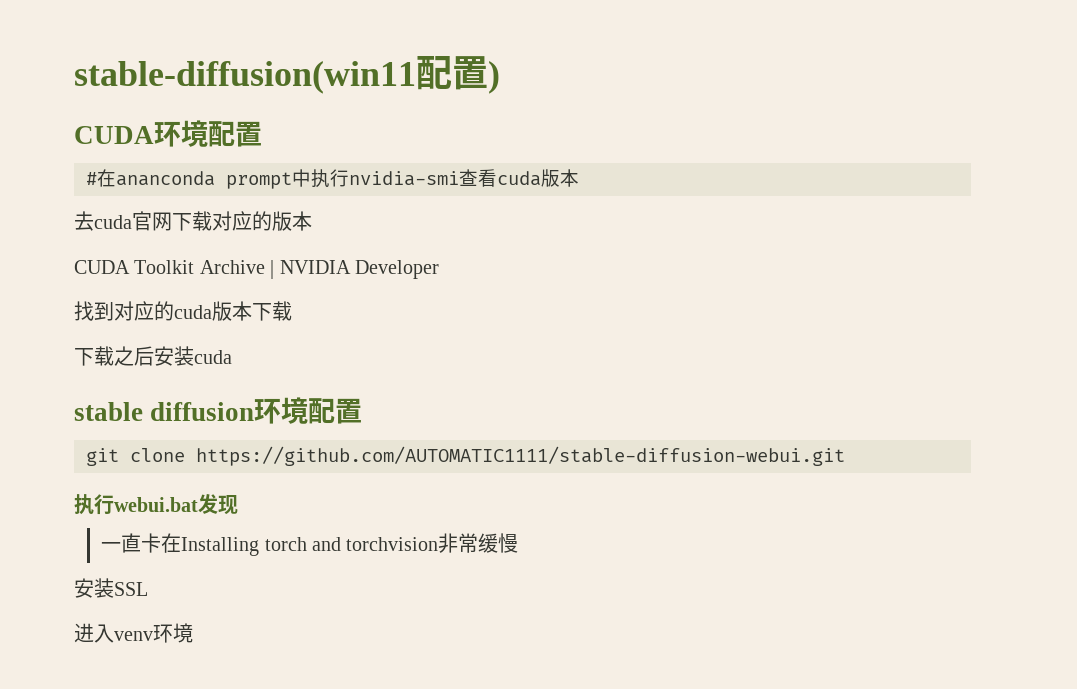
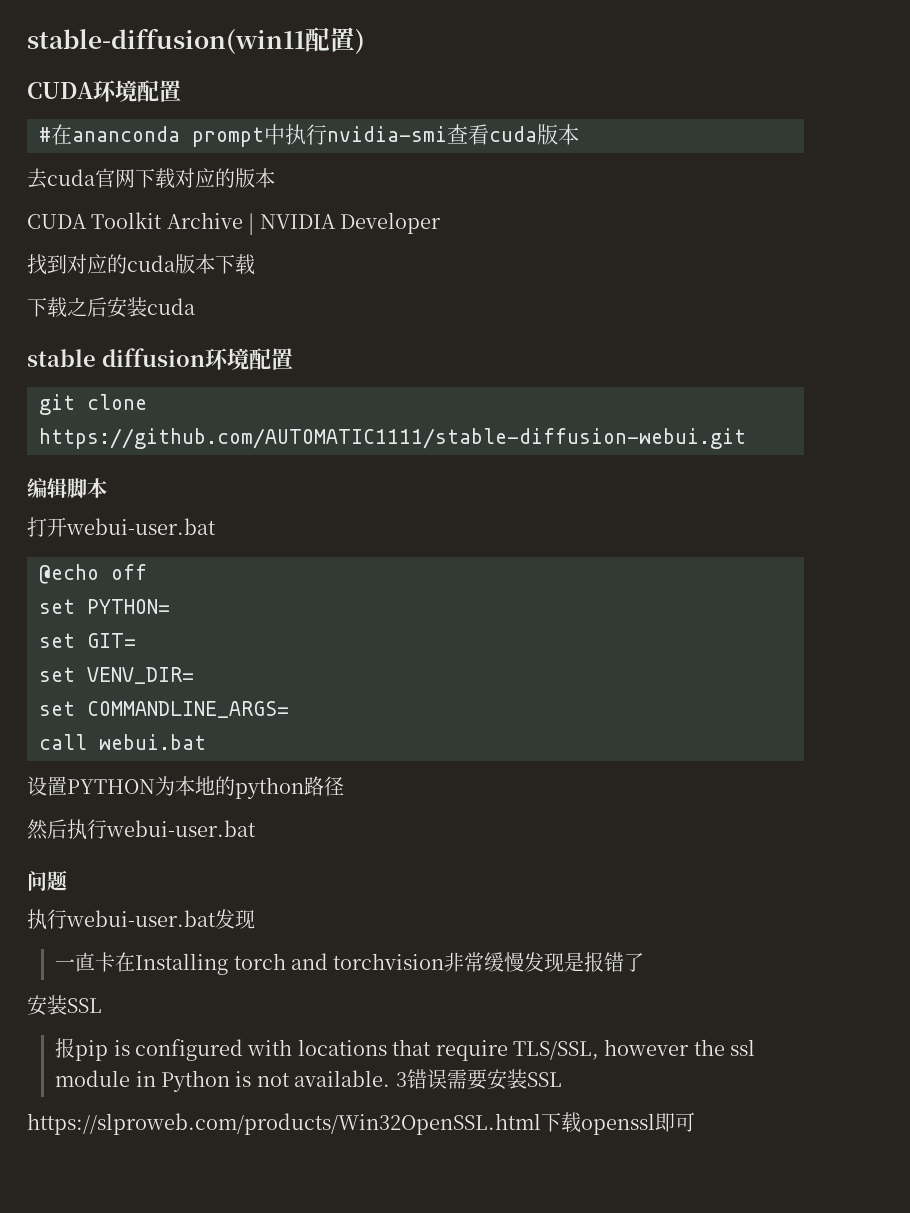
[74,494,198,515] 执行webui.bat -> [27,478,107,498] [27,517,216,537] [39,564,147,584] [39,599,170,614] [39,633,136,648] [39,667,194,684] [39,701,289,718] [39,734,206,750] [27,776,344,799] [27,819,256,840] [27,870,67,891] [27,909,216,930] 编辑脚本 // 打开webui-user.bat // @echo off // set PYTHON= // set GIT= // set VENV_DIR= // set COMMANDLINE_ARGS= // call webui.bat // 设置PYTHON为本地的python路径 // 然后执行webui-user.bat // 问题 // 执行webui-user.bat
[74,578,148,598] [74,623,193,643] // 安装SSL // 进入venv环境 -> [524,952,645,972] [27,995,102,1016] [55,1038,756,1061] [55,1069,562,1092] [27,1112,695,1135] 发现是报错了 // 安装SSL // 报pip is configured with locations that require TLS/SSL, however the ssl module in Python is not available. 3错误需要安装SSL // https://slproweb.com/products/Win32OpenSSL.html下载openssl即可

